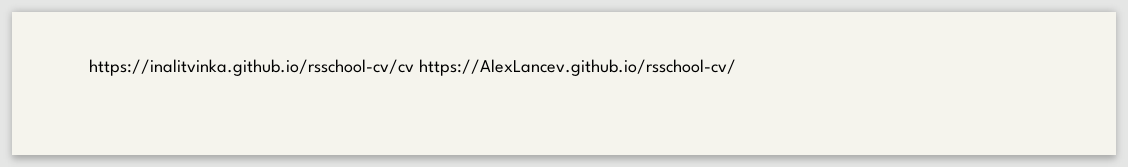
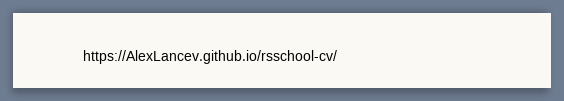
[89,59,414,76] https://inalitvinka.github.io/rsschool-cv/cv -> (83, 57) none

